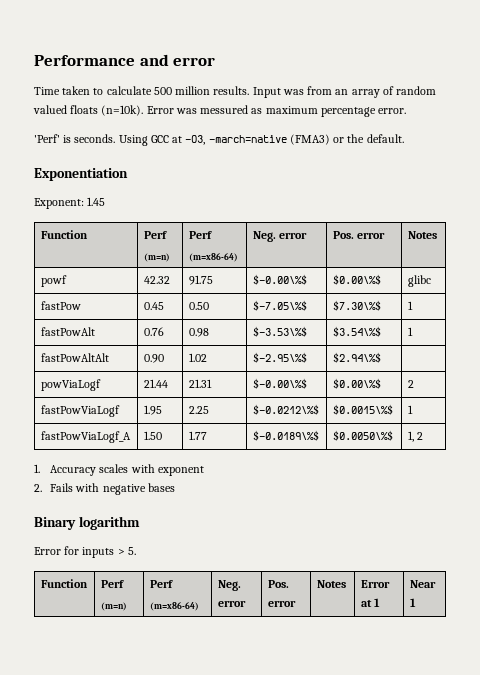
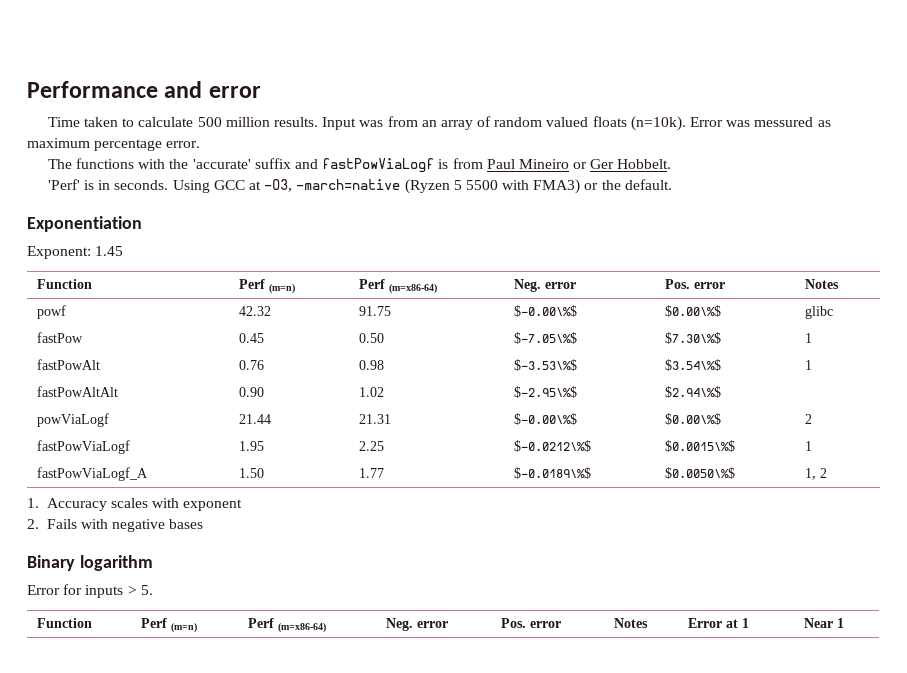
(407, 111) none -> [47,158,672,173] // The functions with the 'accurate' suffix and fastPowViaLogf is from Paul Mineiro or Ger Hobbelt.
(72, 139) none -> [98,180,111,190] in
[289,134,330,145] (FMA3) -> [404,179,581,194] (Ryzen 5 5500 with FMA3)

